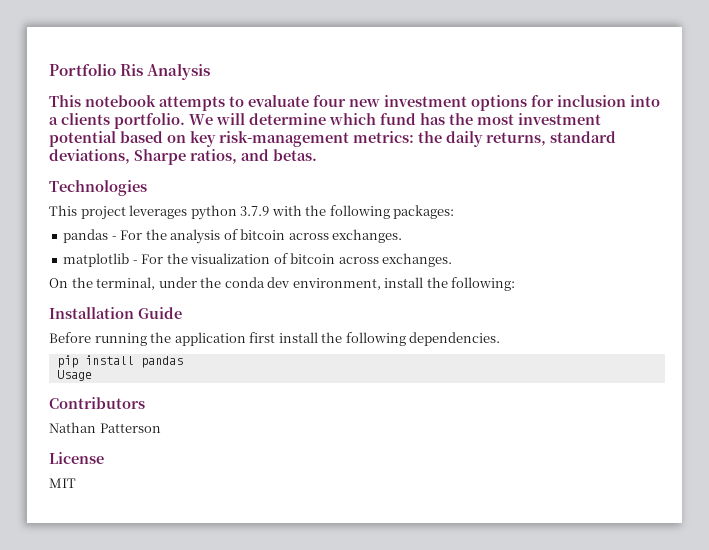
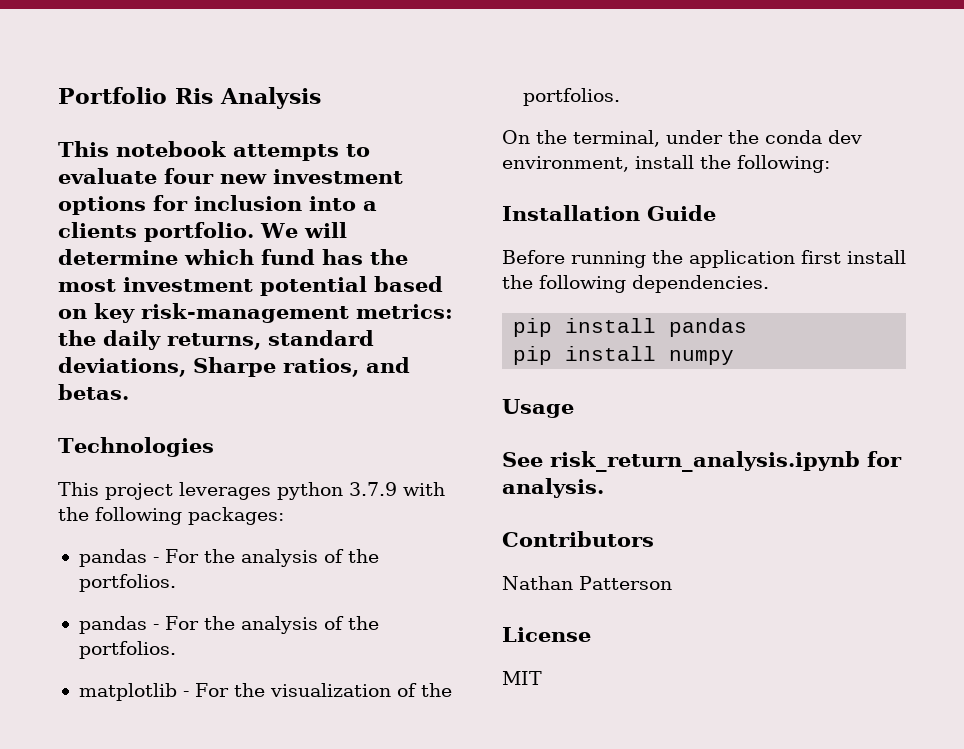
[240,229,403,243] bitcoin across exchanges. -> [347,549,379,563] [78,574,176,592] [78,616,379,634] [78,641,176,659] the portfolios. // pandas - For the analysis of the portfolios.
[290,253,453,267] bitcoin across exchanges. -> [420,683,452,697] [522,88,620,106] the portfolios.
[56,370,92,381] Usage -> [513,346,735,365] [502,399,574,418] [502,451,902,472] [502,478,604,498] pip install numpy // Usage // See risk_return_analysis.ipynb for analysis.

